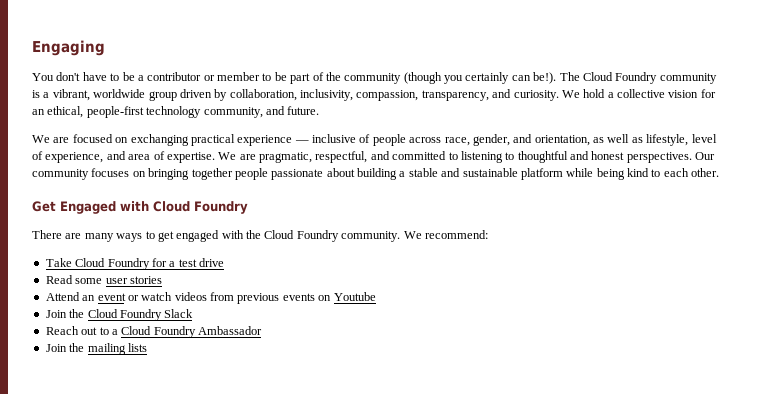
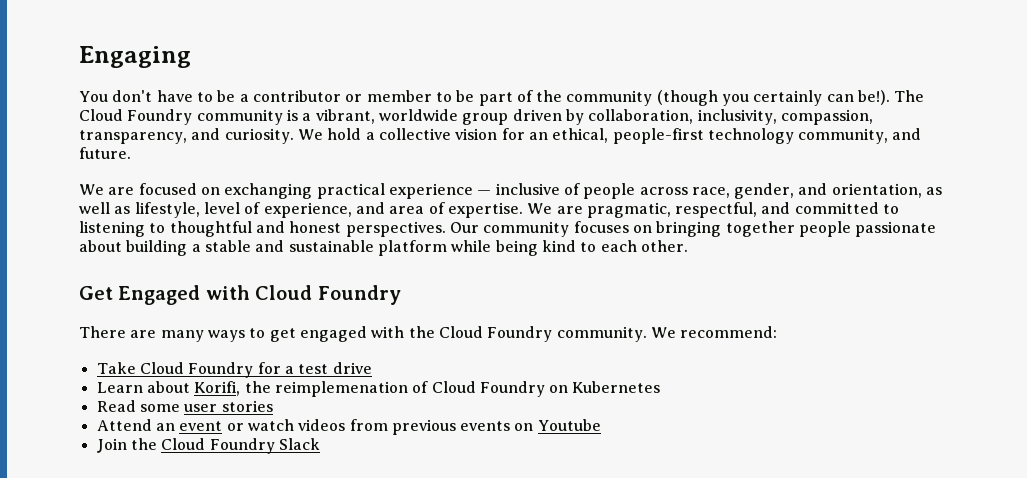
(224, 262) none -> [96,381,661,397] // Learn about Korifi, the reimplemenation of Cloud Foundry on Kubernetes
[45,326,262,338] [45,343,147,355] // Reach out to a Cloud Foundry Ambassador // Join the mailing lists -> (320, 444) none

